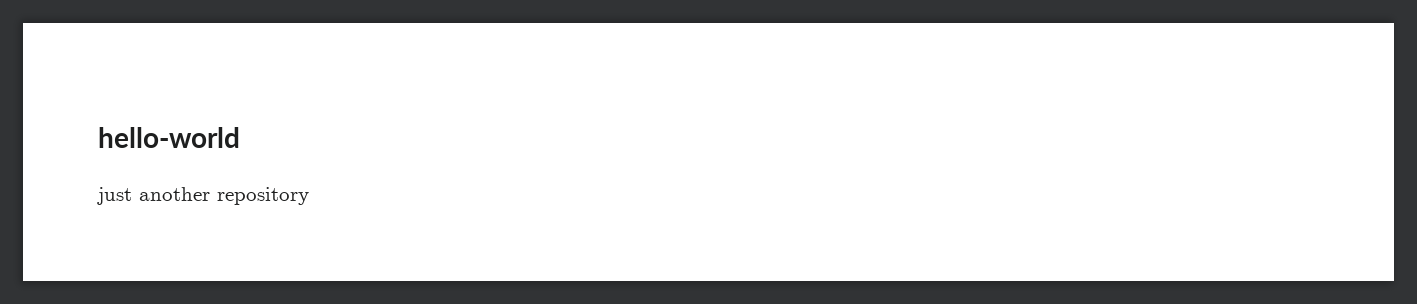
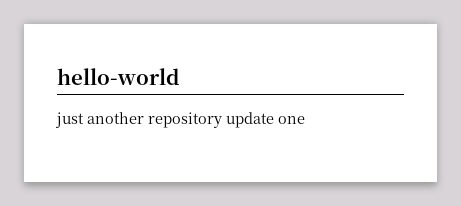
(309, 196) none -> [226,112,305,128] update one

